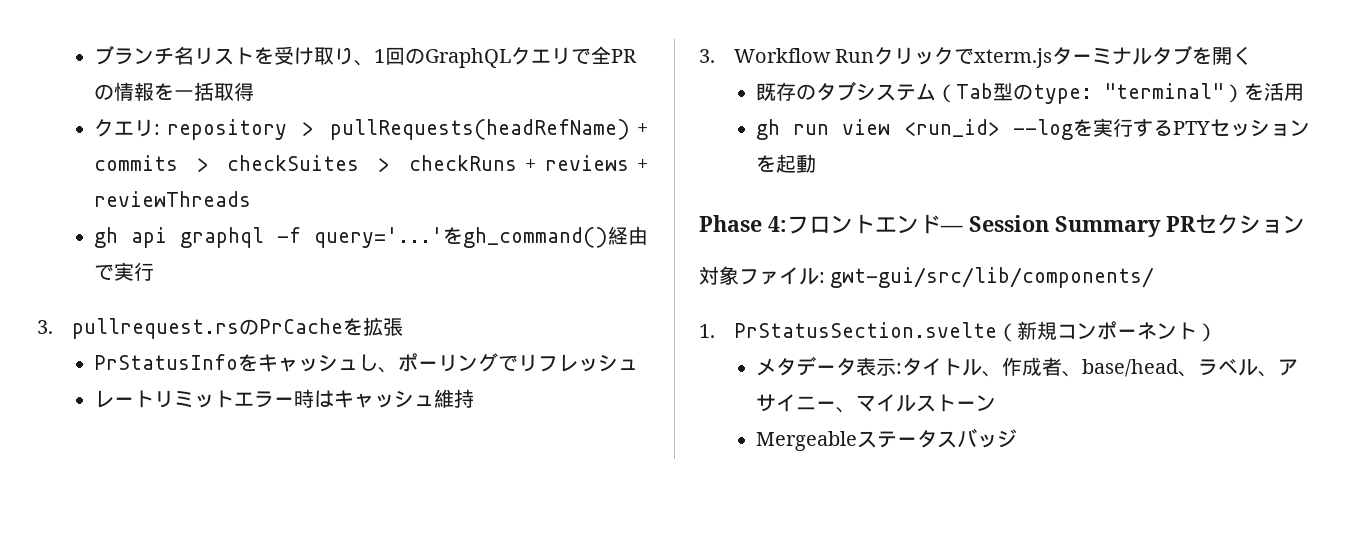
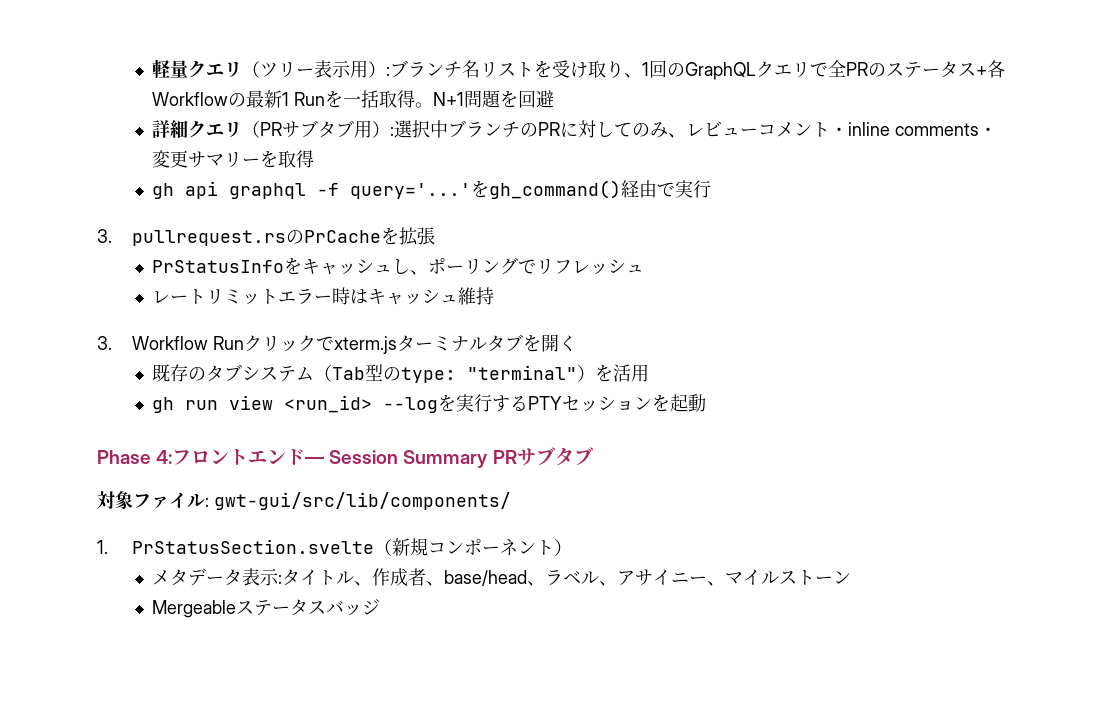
(93, 55) none -> [151,59,390,78] 軽量クエリ（ツリー表示用）:
[113,82,254,101] [93,119,649,140] [93,155,648,172] [93,191,251,207] 情報を一括取得 // クエリ: repository > pullRequests(headRefName) + commits > checkSuites > checkRuns + reviews + reviewThreads -> [885,60,1005,78] [151,90,554,108] [151,120,997,138] [151,150,314,168] ステータス+各Workflowの最新1 Runを一括取得。N+1問題を回避 // 詳細クエリ（PRサブタブ用）:選択中ブランチのPRに対してのみ、レビューコメント・inline comments・変更サマリーを取得
[1195,214,1305,234] セクション -> [516,447,593,466] サブタブ

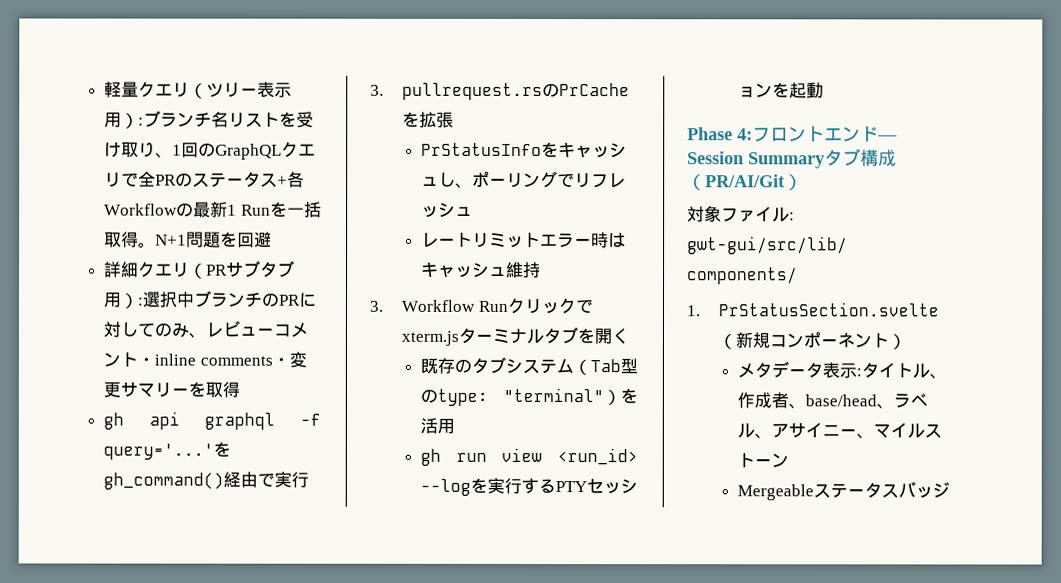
[492,447,593,466] PRサブタブ -> [824,148,897,167] [687,174,803,191] タブ構成（PR/AI/Git）

